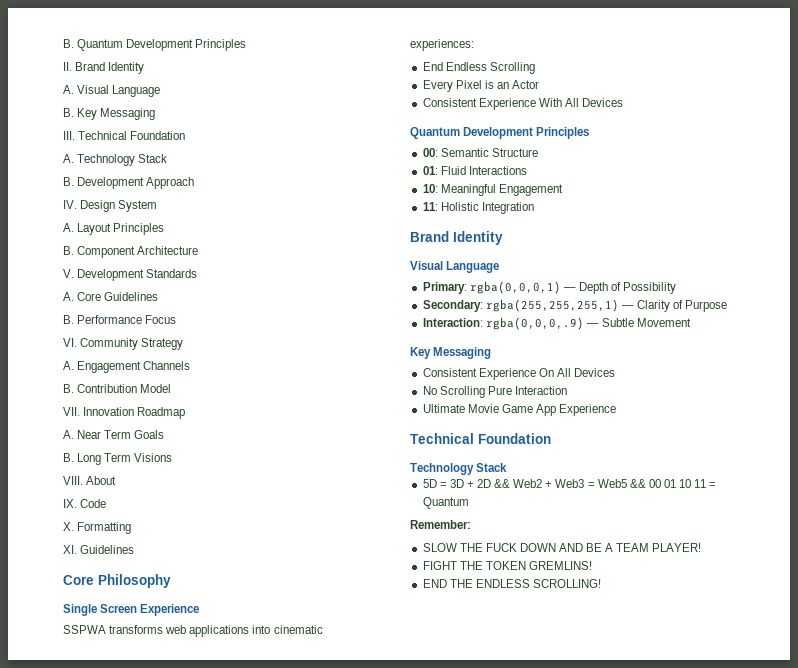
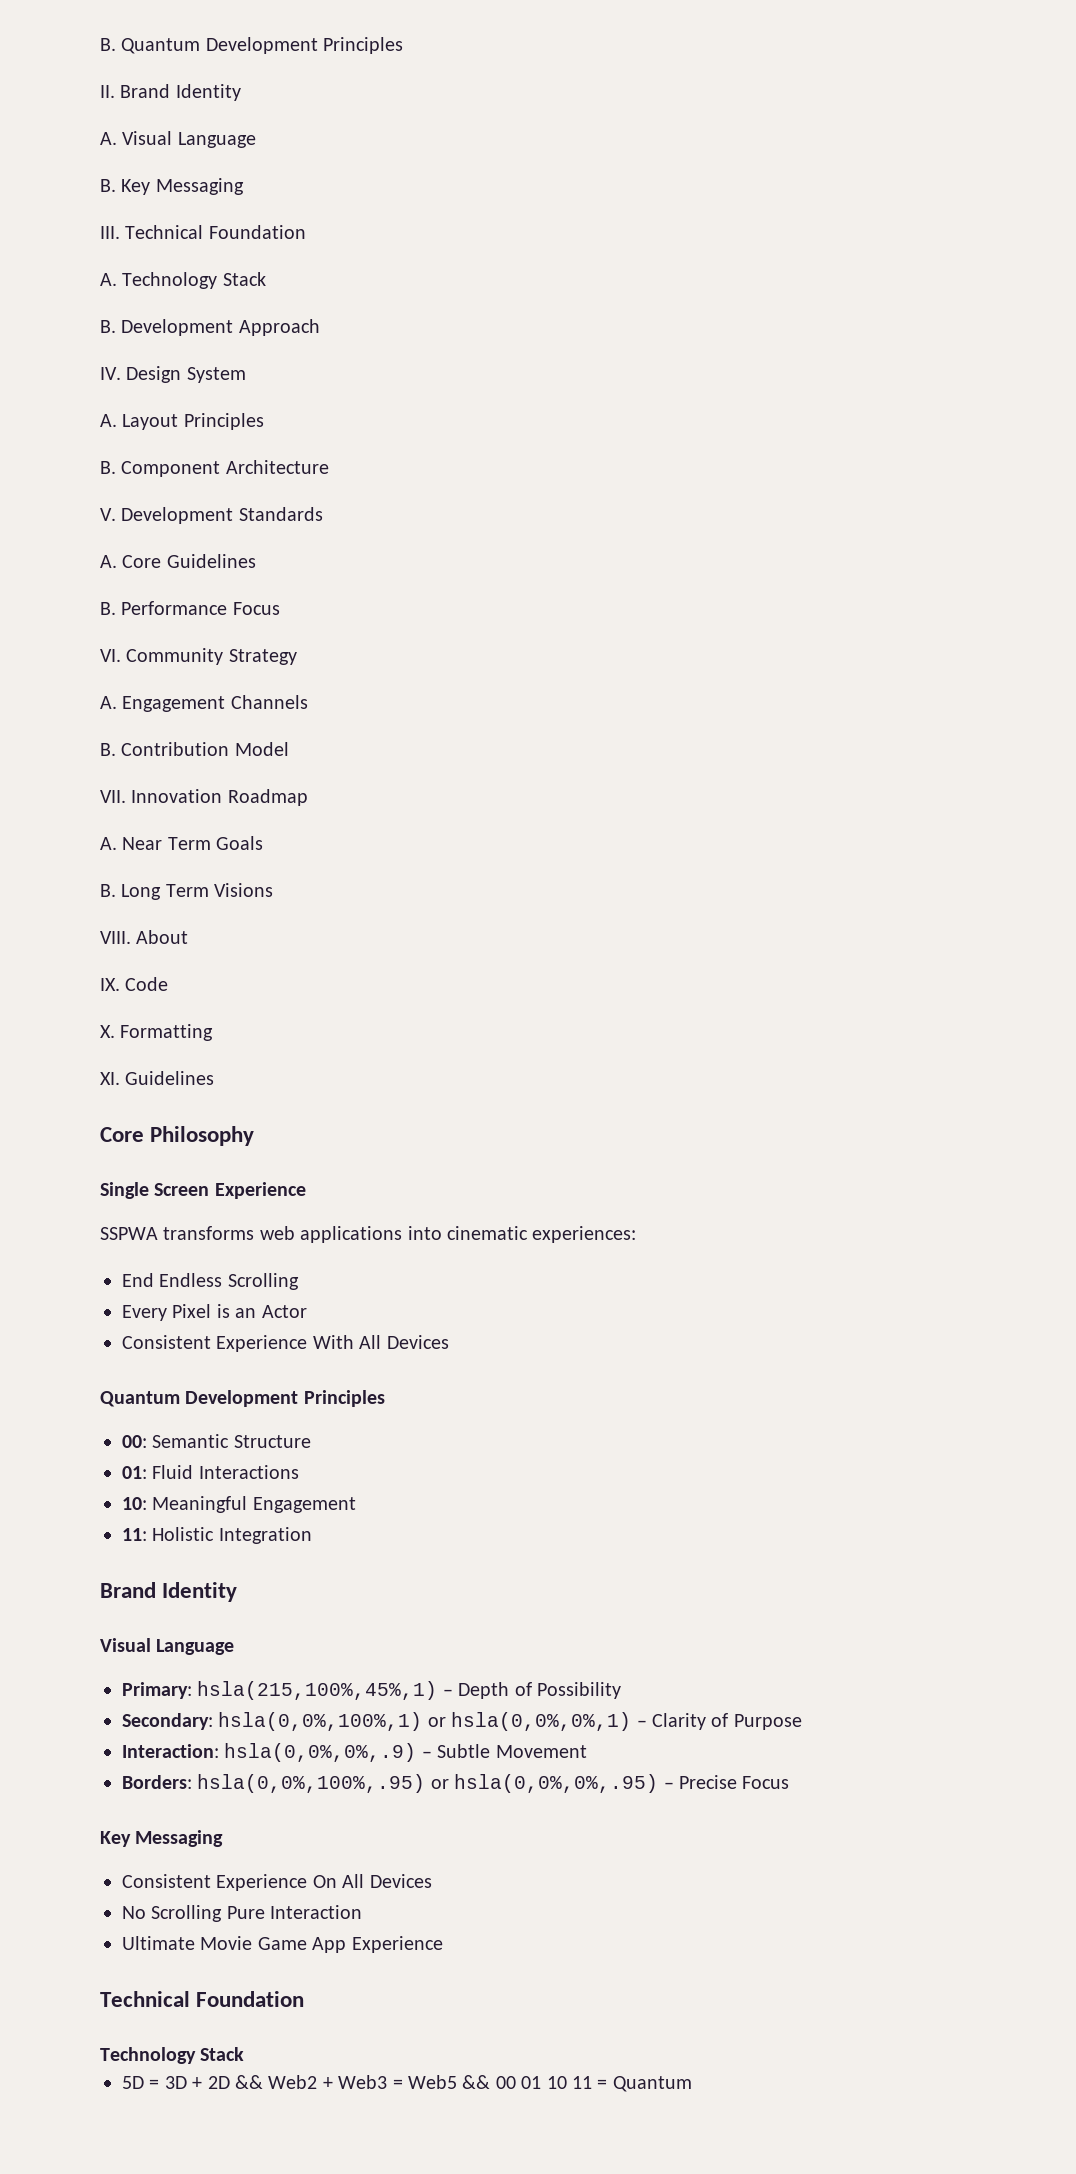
[469,281,576,294] rgba(0,0,0,1) — -> [197,1681,453,1700] hsla(215,100%,45%,1) –
[485,299,634,312] rgba(255,255,255,1) — -> [218,1712,647,1731] hsla(0,0%,100%,1) or hsla(0,0%,0%,1) –
[485,317,599,330] rgba(0,0,0,.9) — -> [224,1743,432,1762] hsla(0,0%,0%,.9) –
(692, 322) none -> [122,1774,790,1793] // Borders: hsla(0,0%,100%,.95) or hsla(0,0%,0%,.95) – Precise Focus
[410,520,471,529] [422,543,702,552] [422,561,592,570] [422,579,601,588] // Remember: // SLOW THE FUCK DOWN AND BE A TEAM PLAYER! // FIGHT THE TOKEN GREMLINS! // END THE ENDLESS SCROLLING! -> (692, 2084) none

